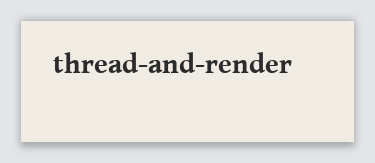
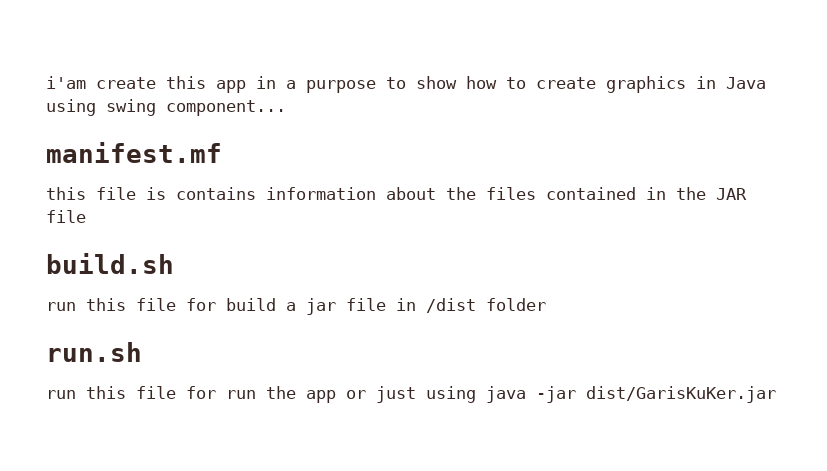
[53,52,292,73] thread-and-render -> [46,76,766,93] [46,99,286,116] [46,142,222,163] [46,187,747,200] [46,210,86,223] [46,253,174,274] [46,298,546,315] [46,342,142,362] [46,386,776,403] i'am create this app in a purpose to show how to create graphics in Java using swing component... // manifest.mf // this file is contains information about the files contained in the JAR file // build.sh // run this file for build a jar file in /dist folder // run.sh // run this file for run the app or just using java -jar dist/GarisKuKer.jar

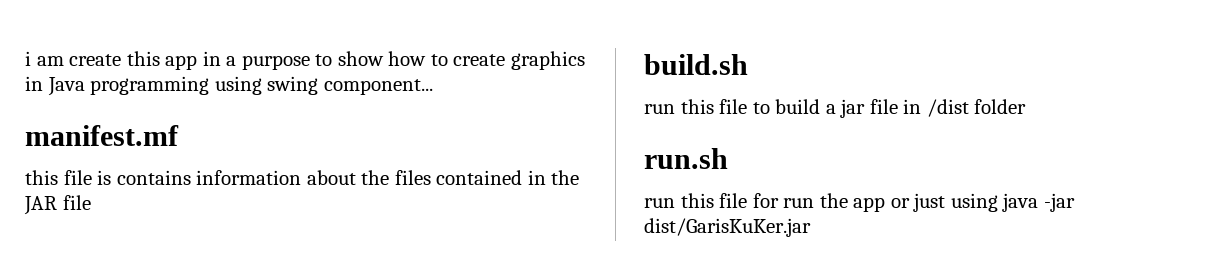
[46,76,86,89] i'am -> [25,51,64,66] i am
(766, 83) none -> [90,76,210,95] programming
[186,298,216,311] for -> [752,102,770,114] to

